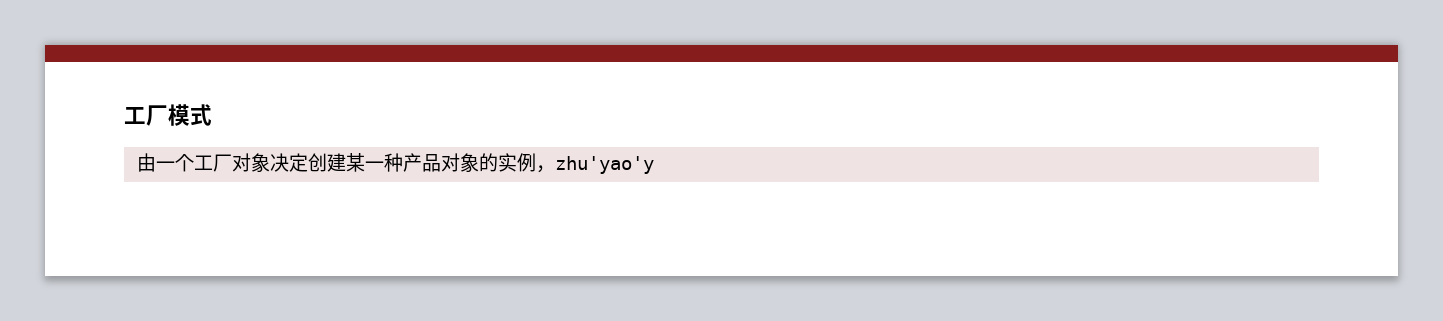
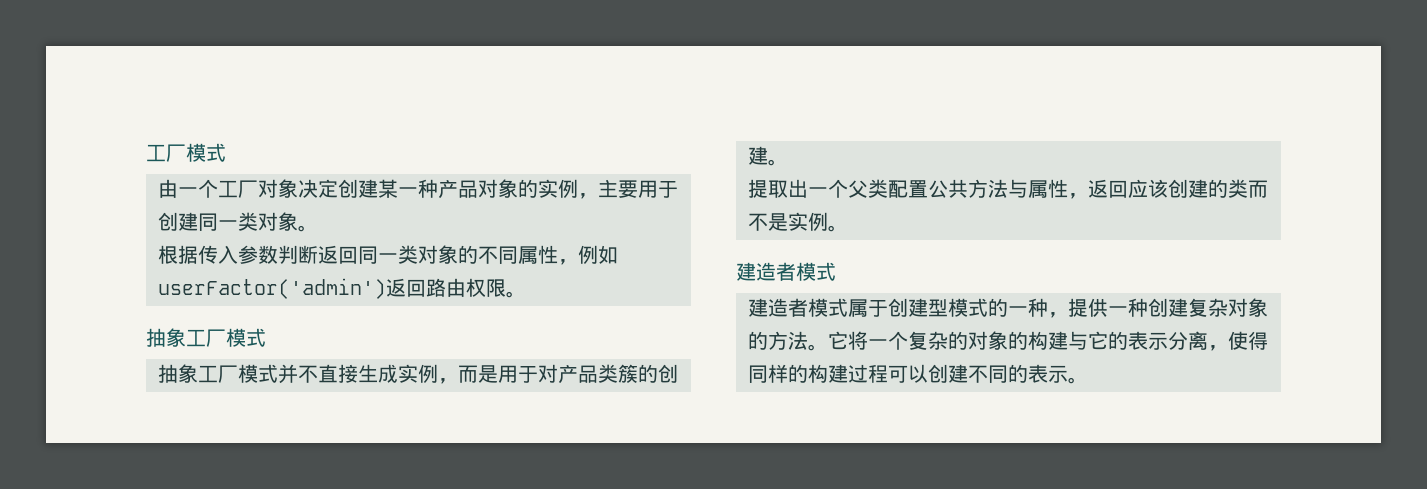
[554,156,654,174] zhu'yao'y -> [598,179,678,198] [158,212,318,232] [158,245,618,265] [158,278,526,299] [146,328,266,347] [158,364,678,384] [748,146,788,166] [748,179,1268,199] [748,212,848,232] [736,262,836,281] [748,298,1268,318] [748,331,1268,351] [748,364,1088,384] 主要用于创建同一类对象。 // 根据传入参数判断返回同一类对象的不同属性，例如userFactor('admin')返回路由权限。 // 抽象工厂模式 // 抽象工厂模式并不直接生成实例，而是用于对产品类簇的创建。 // 提取出一个父类配置公共方法与属性，返回应该创建的类而不是实例。 // 建造者模式 // 建造者模式属于创建型模式的一种，提供一种创建复杂对象的方法。它将一个复杂的对象的构建与它的表示分离，使得同样的构建过程可以创建不同的表示。

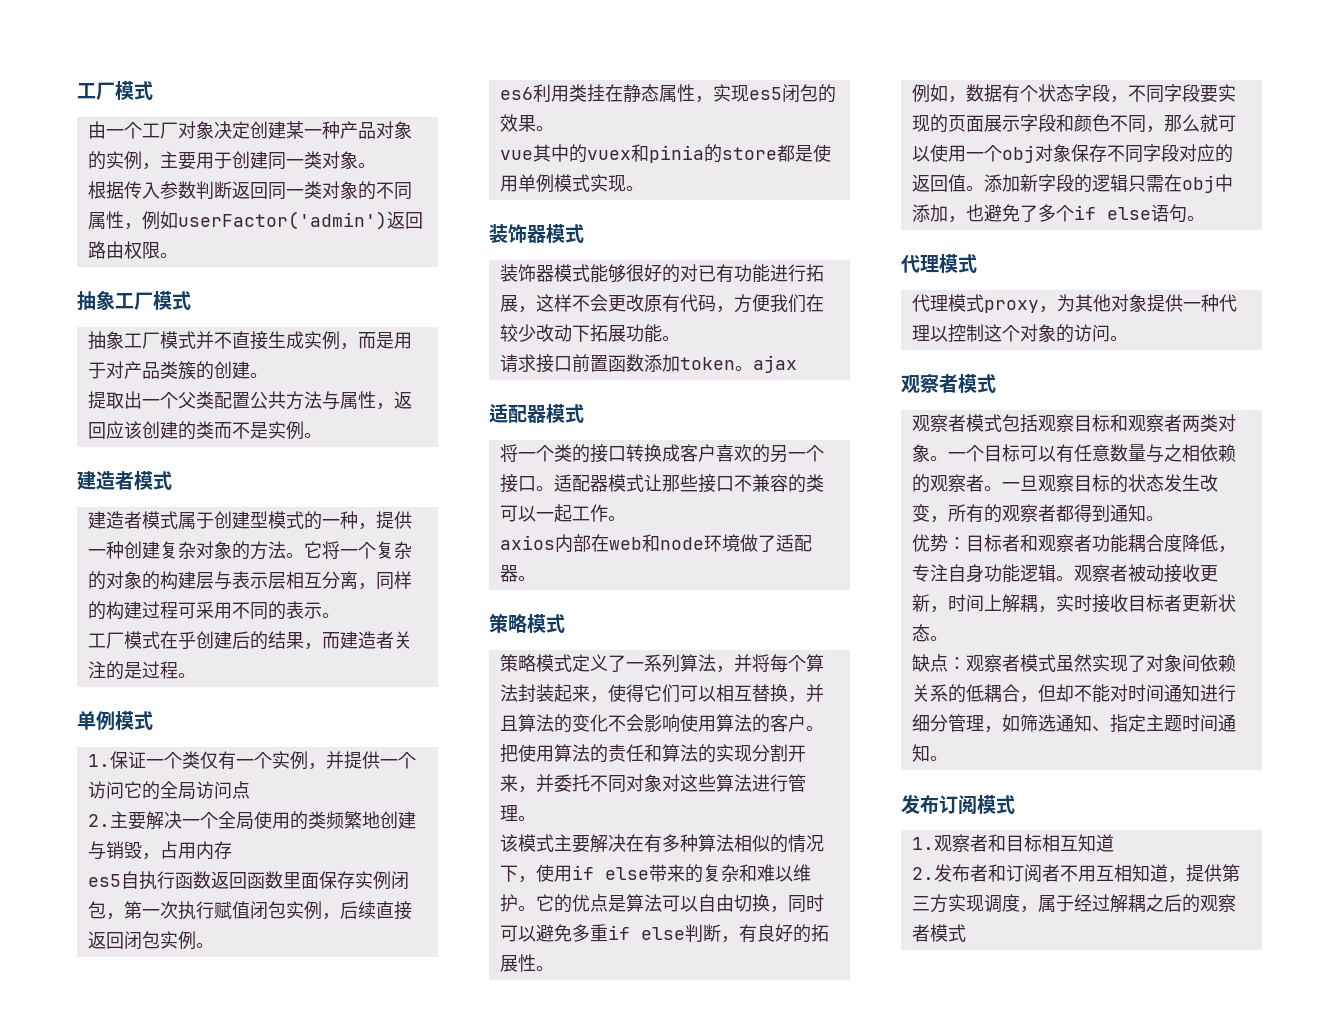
[1068,331,1268,351] 与它的表示分离，使得 -> [196,571,377,590] 层与表示层相互分离，
[908,364,968,383] 以创建 -> [196,601,233,619] 采用
(1088, 380) none -> [88,631,413,650] [88,661,197,680] [77,711,153,730] [88,751,417,770] [88,781,251,800] [88,811,417,830] [88,841,233,860] [88,871,410,890] [88,901,413,920] [88,931,215,950] [500,84,837,103] [500,114,555,132] [500,144,832,163] [500,174,645,193] [489,224,584,243] [500,264,825,283] [500,294,825,313] [500,324,681,343] [500,354,798,373] [489,404,584,423] [500,444,825,463] [500,474,825,493] [500,504,627,522] [500,534,813,553] [500,565,537,582] [489,614,565,633] [500,654,825,673] [500,684,825,703] [500,714,825,733] [500,744,807,763] [500,774,807,793] [500,805,537,821] [500,834,825,853] [500,864,812,883] [500,894,825,913] [500,924,830,943] [500,954,555,972] [912,84,1237,103] [912,114,1237,133] [912,144,1234,163] [912,174,1234,193] [912,204,1206,223] [901,254,977,273] [912,294,1238,313] [912,324,1129,343] [901,374,996,393] [912,414,1237,433] [912,444,1237,463] [912,474,1219,493] [912,504,1165,523] [912,534,1237,553] [912,564,1219,583] [912,594,1237,613] [912,624,949,642] [912,654,1237,673] [912,684,1237,703] [912,714,1237,733] [912,744,949,762] [901,794,1015,815] [912,834,1115,853] [912,864,1241,883] [912,894,1237,913] [912,924,967,942] // 工厂模式在乎创建后的结果，而建造者关注的是过程。 // 单例模式 // 1.保证一个类仅有一个实例，并提供一个访问它的全局访问点 // 2.主要解决一个全局使用的类频繁地创建与销毁，占用内存 // es5自执行函数返回函数里面保存实例闭包，第一次执行赋值闭包实例，后续直接返回闭包实例。 // es6利用类挂在静态属性，实现es5闭包的效果。 // vue其中的vuex和pinia的store都是使用单例模式实现。 // 装饰器模式 // 装饰器模式能够很好的对已有功能进行拓展，这样不会更改原有代码，方便我们在较少改动下拓展功能。 // 请求接口前置函数添加token。ajax // 适配器模式 // 将一个类的接口转换成客户喜欢的另一个接口。适配器模式让那些接口不兼容的类可以一起工作。 // axios内部在web和node环境做了适配器。 // 策略模式 // 策略模式定义了一系列算法，并将每个算法封装起来，使得它们可以相互替换，并且算法的变化不会影响使用算法的客户。把使用算法的责任和算法的实现分割开来，并委托不同对象对这些算法进行管理。 // 该模式主要解决在有多种算法相似的情况下，使用if else带来的复杂和难以维护。它的优点是算法可以自由切换，同时可以避免多重if else判断，有良好的拓展性。 // 例如，数据有个状态字段，不同字段要实现的页面展示字段和颜色不同，那么就可以使用一个obj对象保存不同字段对应的返回值。添加新字段的逻辑只需在obj中添加，也避免了多个if else语句。 // 代理模式 // 代理模式proxy，为其他对象提供一种代理以控制这个对象的访问。 // 观察者模式 // 观察者模式包括观察目标和观察者两类对象。一个目标可以有任意数量与之相依赖的观察者。一旦观察目标的状态发生改变，所有的观察者都得到通知。 // 优势：目标者和观察者功能耦合度降低，专注自身功能逻辑。观察者被动接收更新，时间上解耦，实时接收目标者更新状态。 // 缺点：观察者模式虽然实现了对象间依赖关系的低耦合，但却不能对时间通知进行细分管理，如筛选通知、指定主题时间通知。 // 发布订阅模式 // 1.观察者和目标相互知道 // 2.发布者和订阅者不用互相知道，提供第三方实现调度，属于经过解耦之后的观察者模式

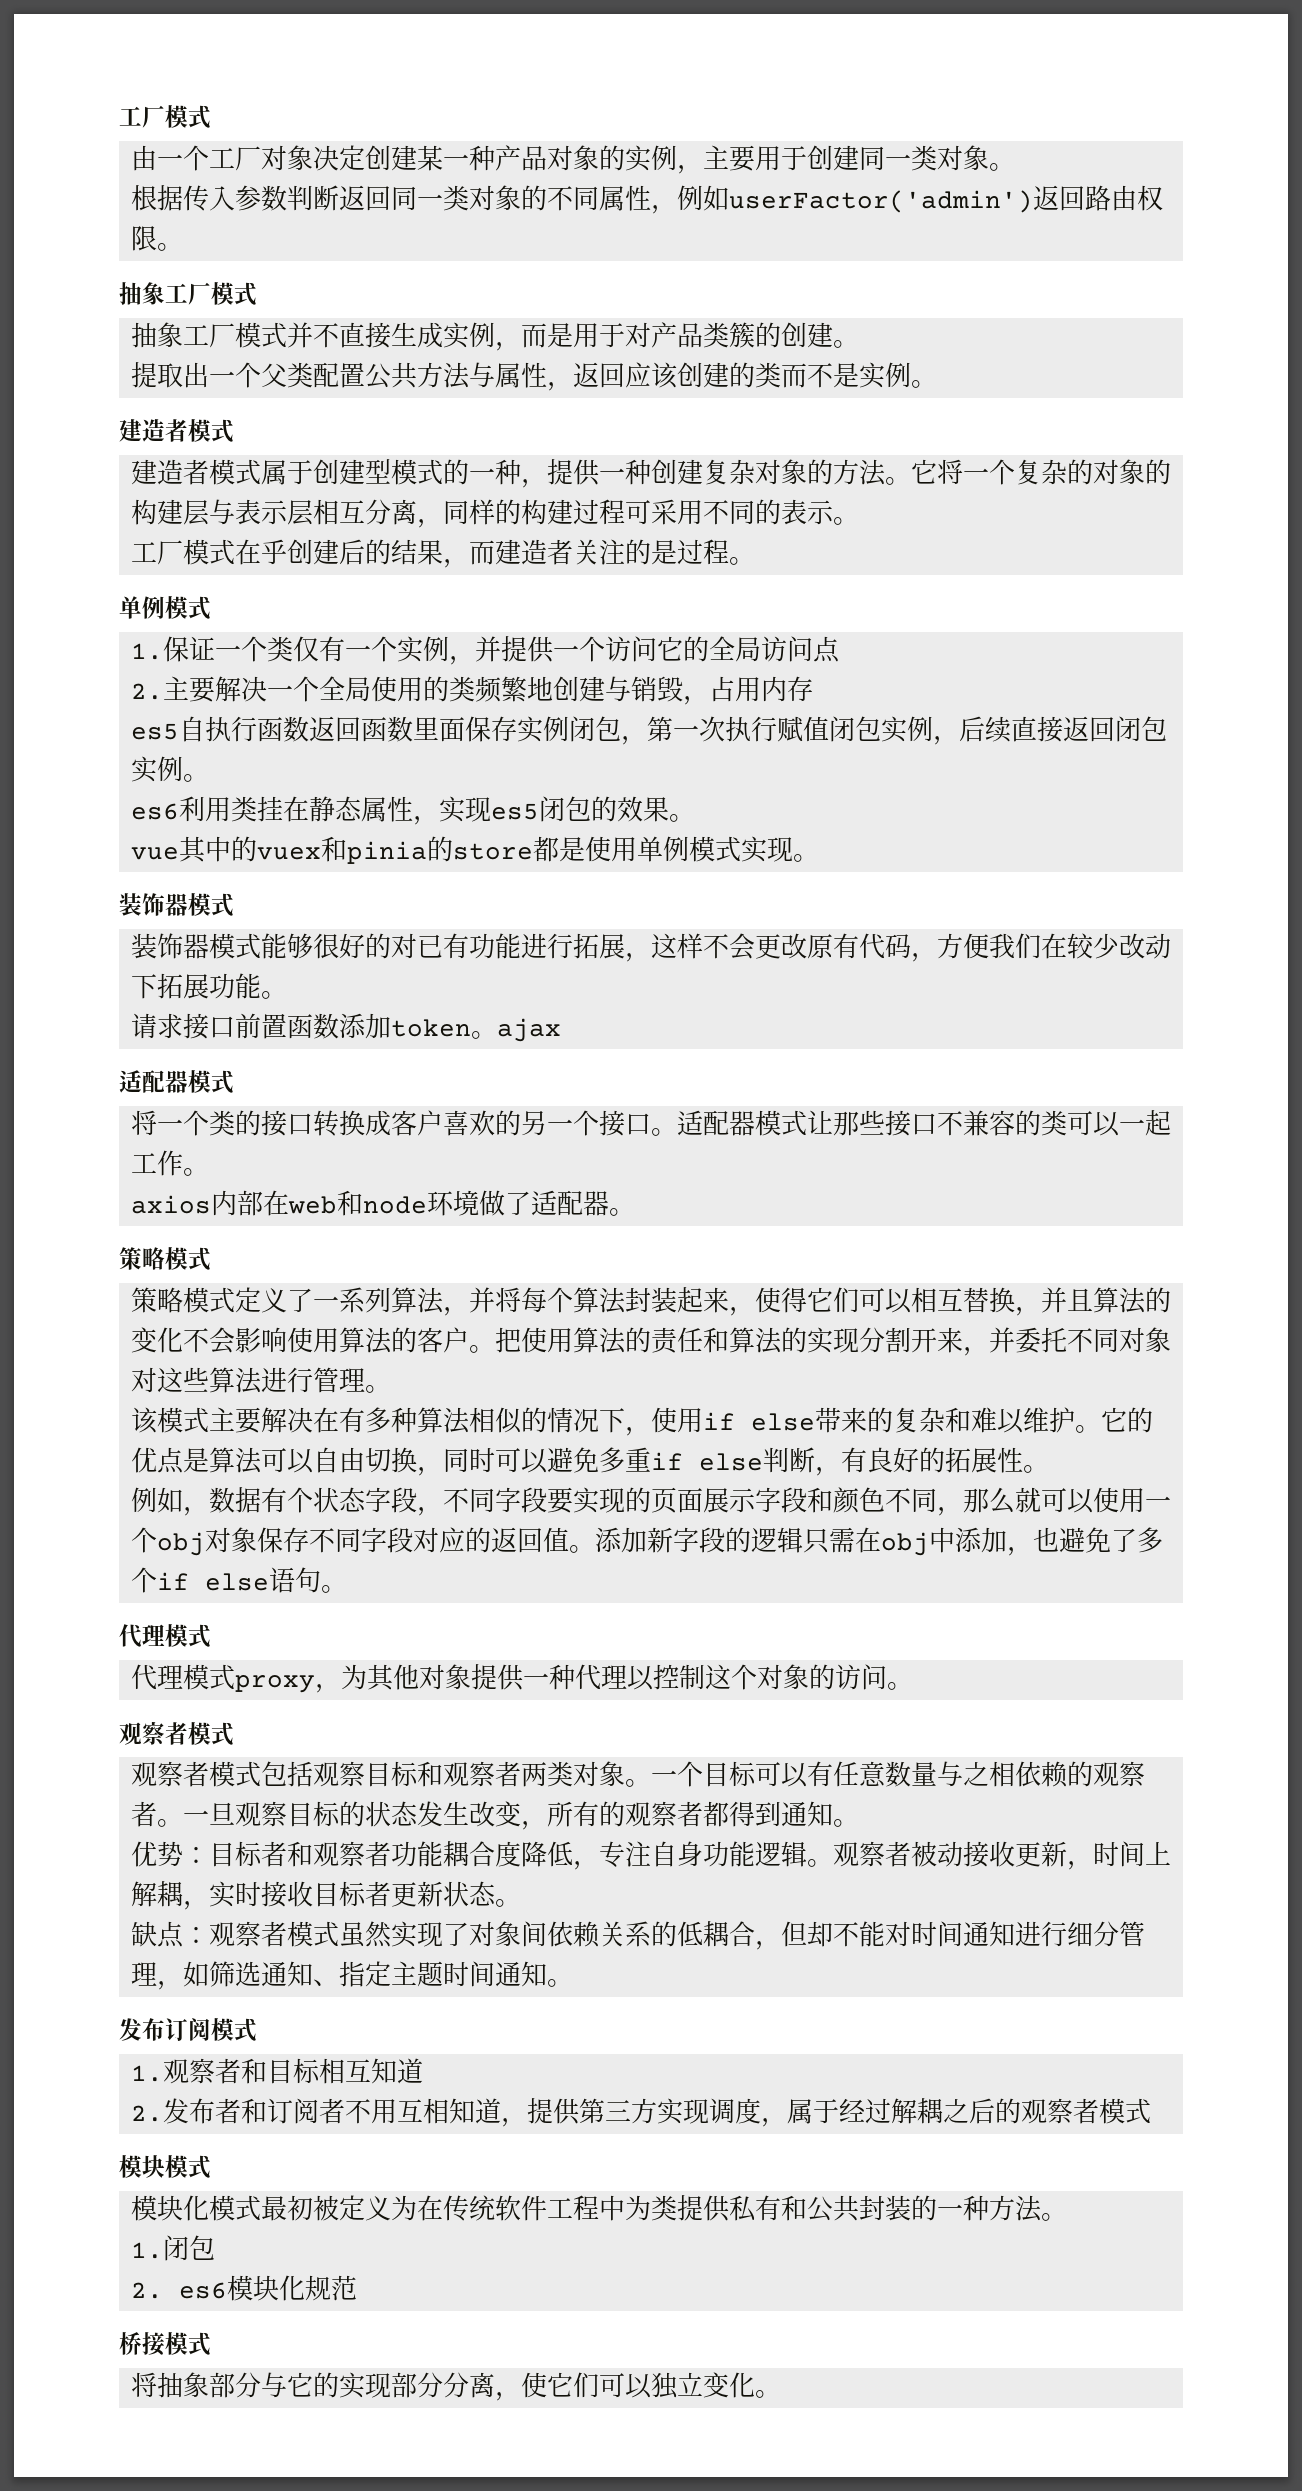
(967, 933) none -> [119,2155,211,2179] [131,2195,1067,2222] [131,2235,215,2261] [131,2275,357,2301] [119,2332,211,2356] [131,2372,781,2401] // 模块模式 // 模块化模式最初被定义为在传统软件工程中为类提供私有和公共封装的一种方法。 // 1.闭包 // 2. es6模块化规范 // 桥接模式 // 将抽象部分与它的实现部分分离，使它们可以独立变化。

